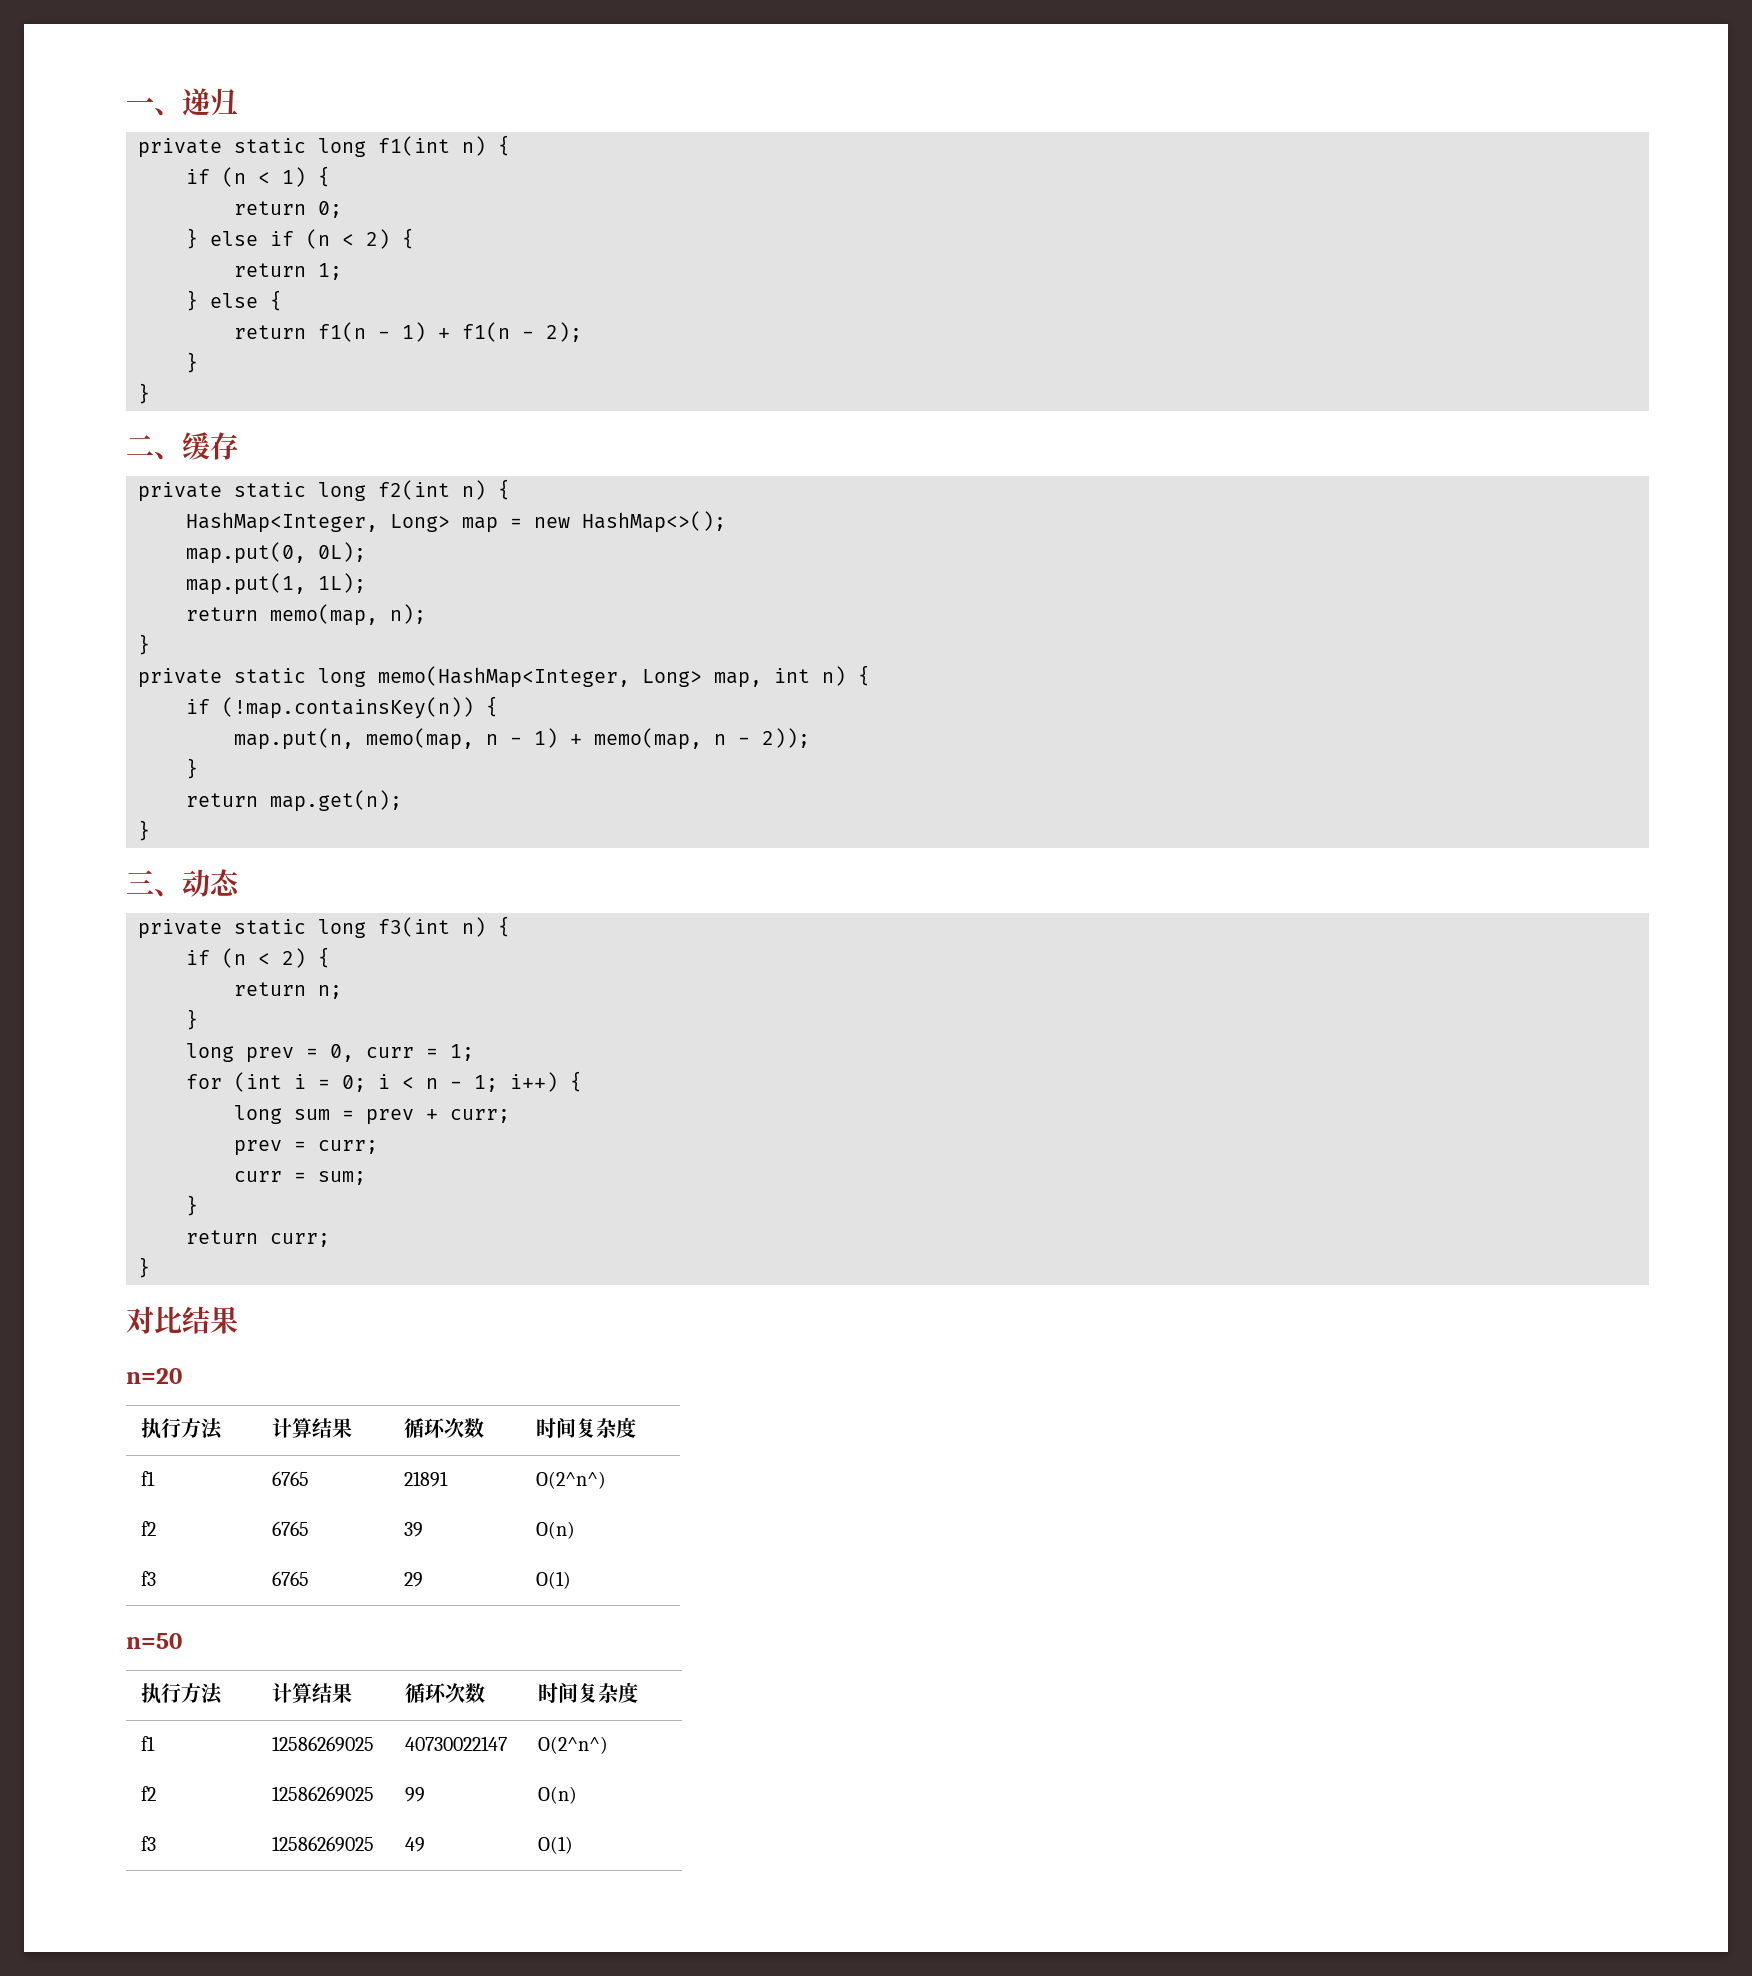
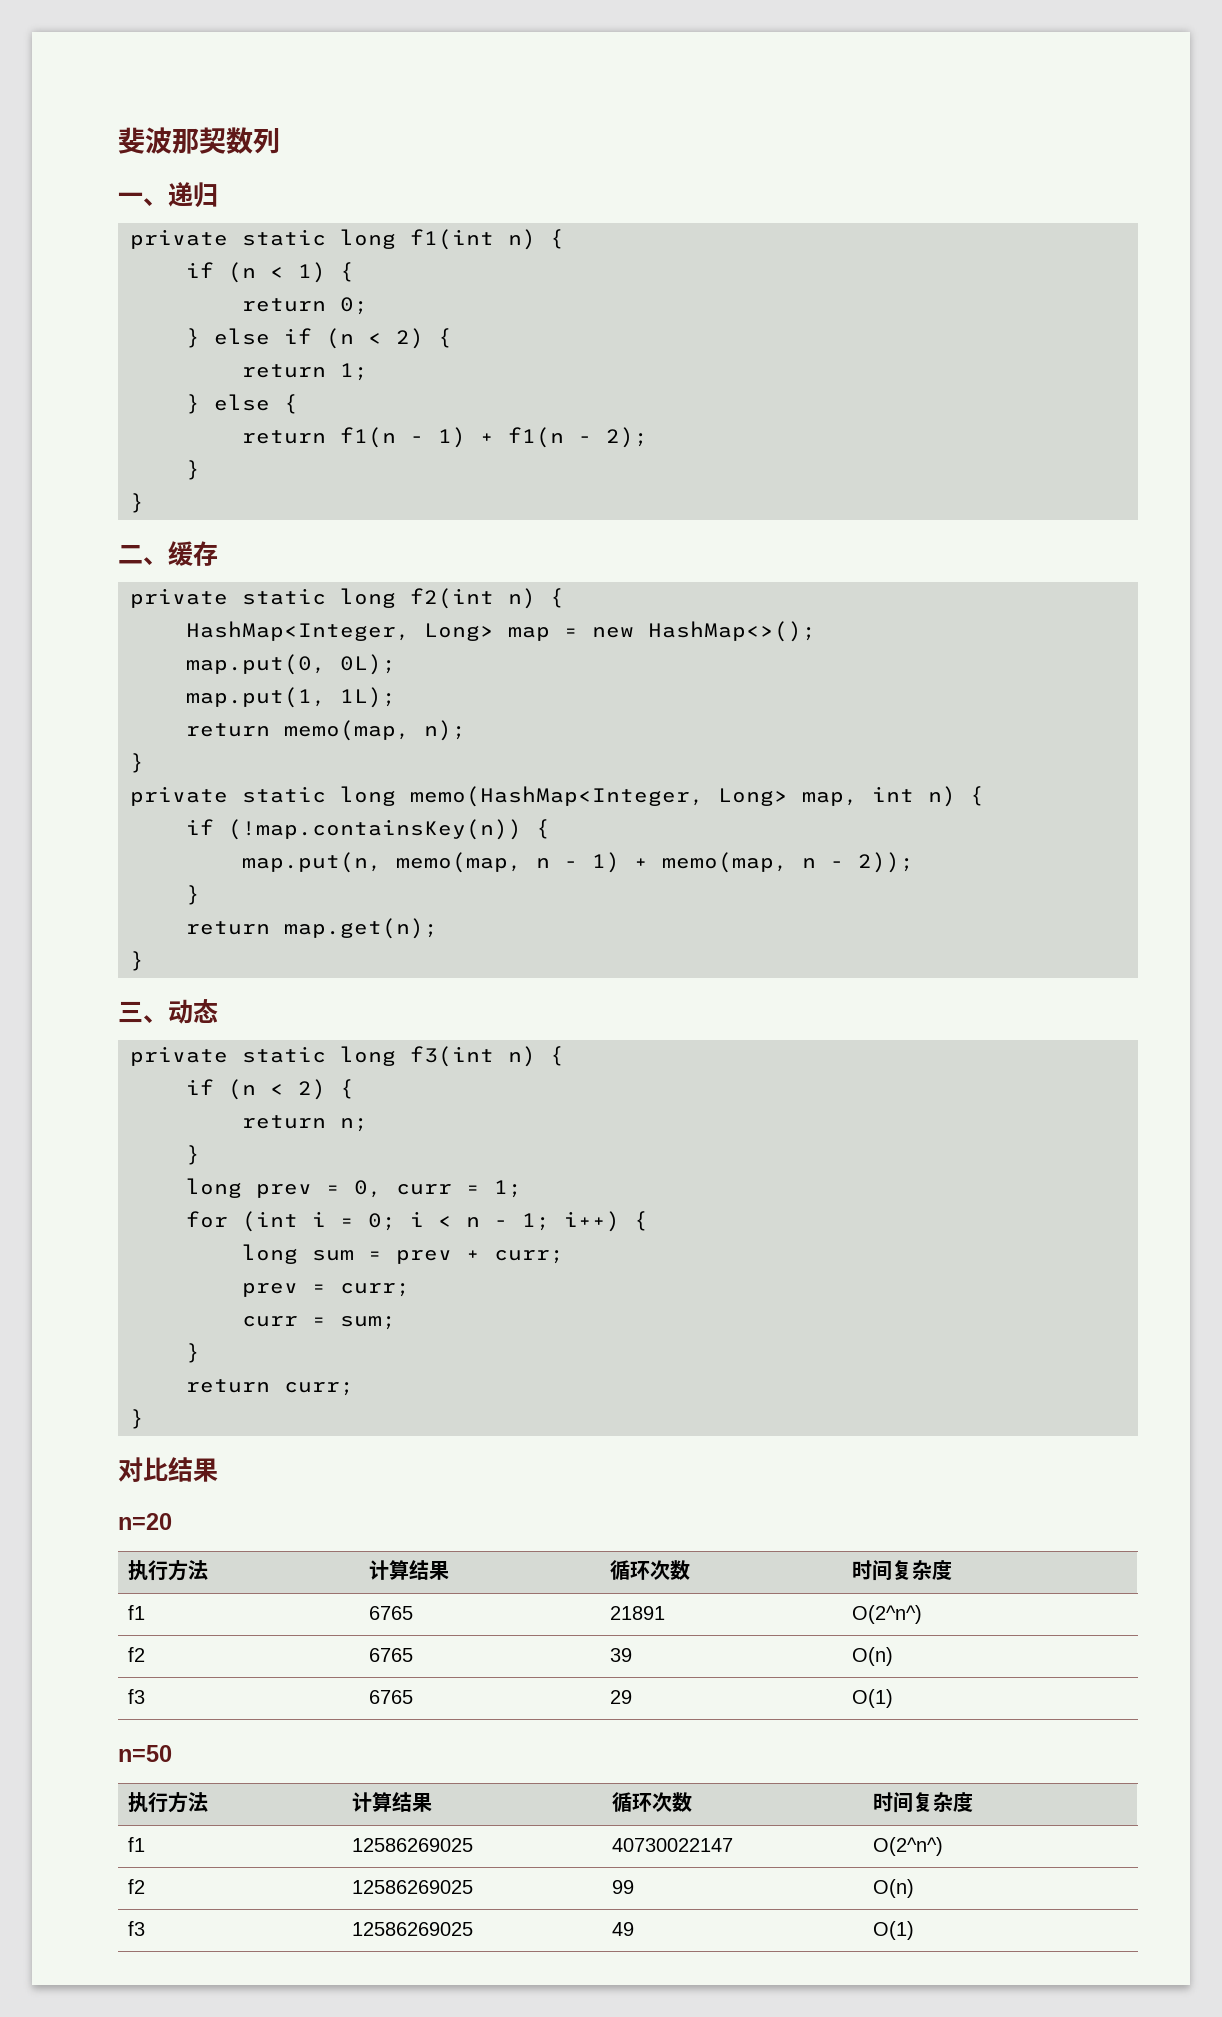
(126, 105) none -> [118,127,280,154] 斐波那契数列 //

